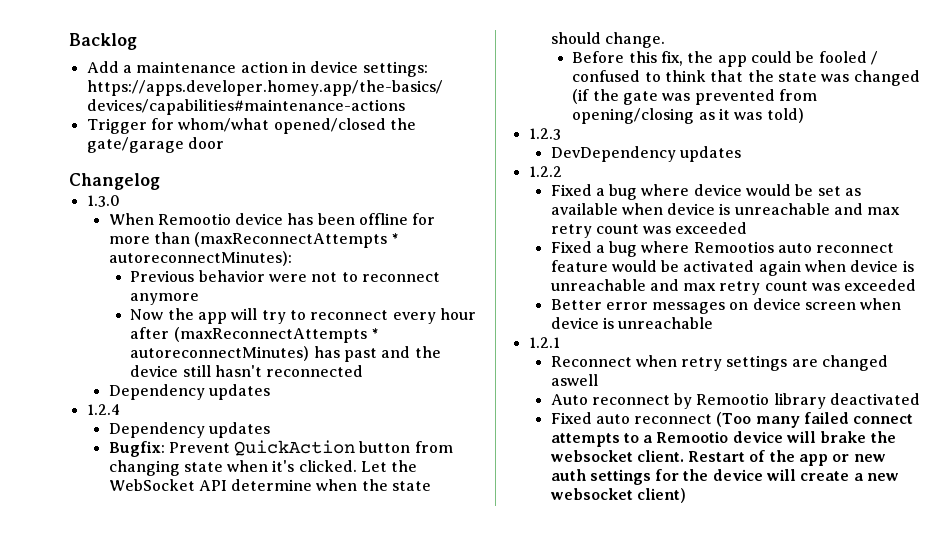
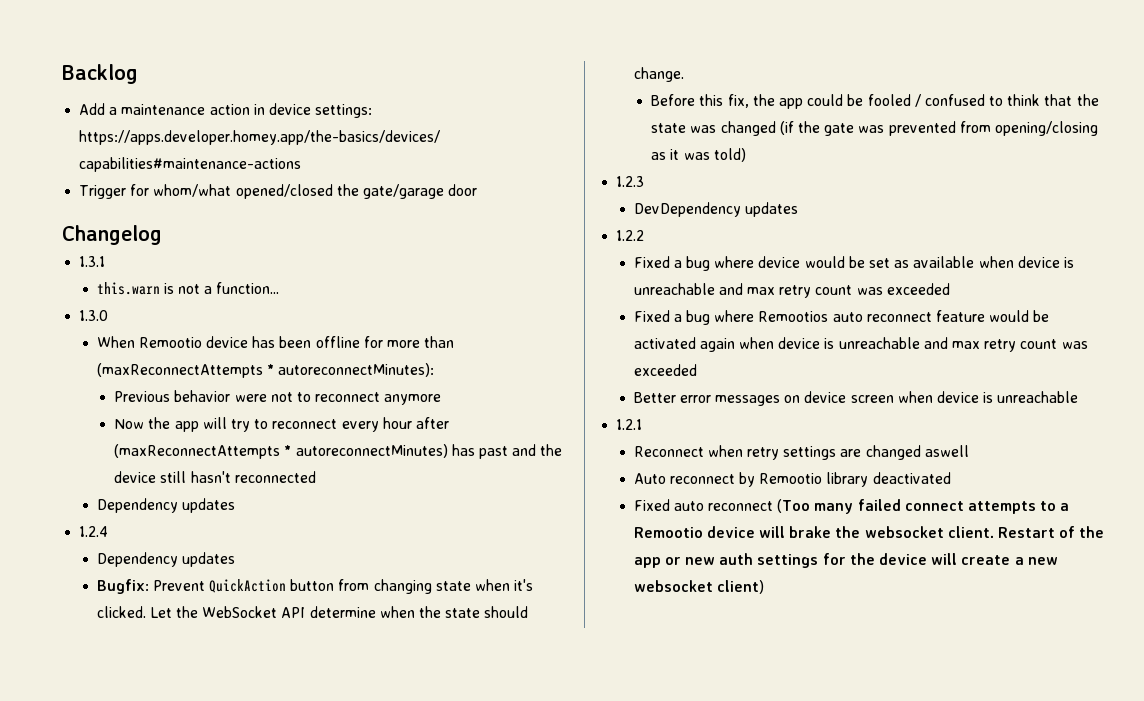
(160, 181) none -> [79,256,106,267] [96,282,280,295] // 1.3.1 // this.warn is not a function...

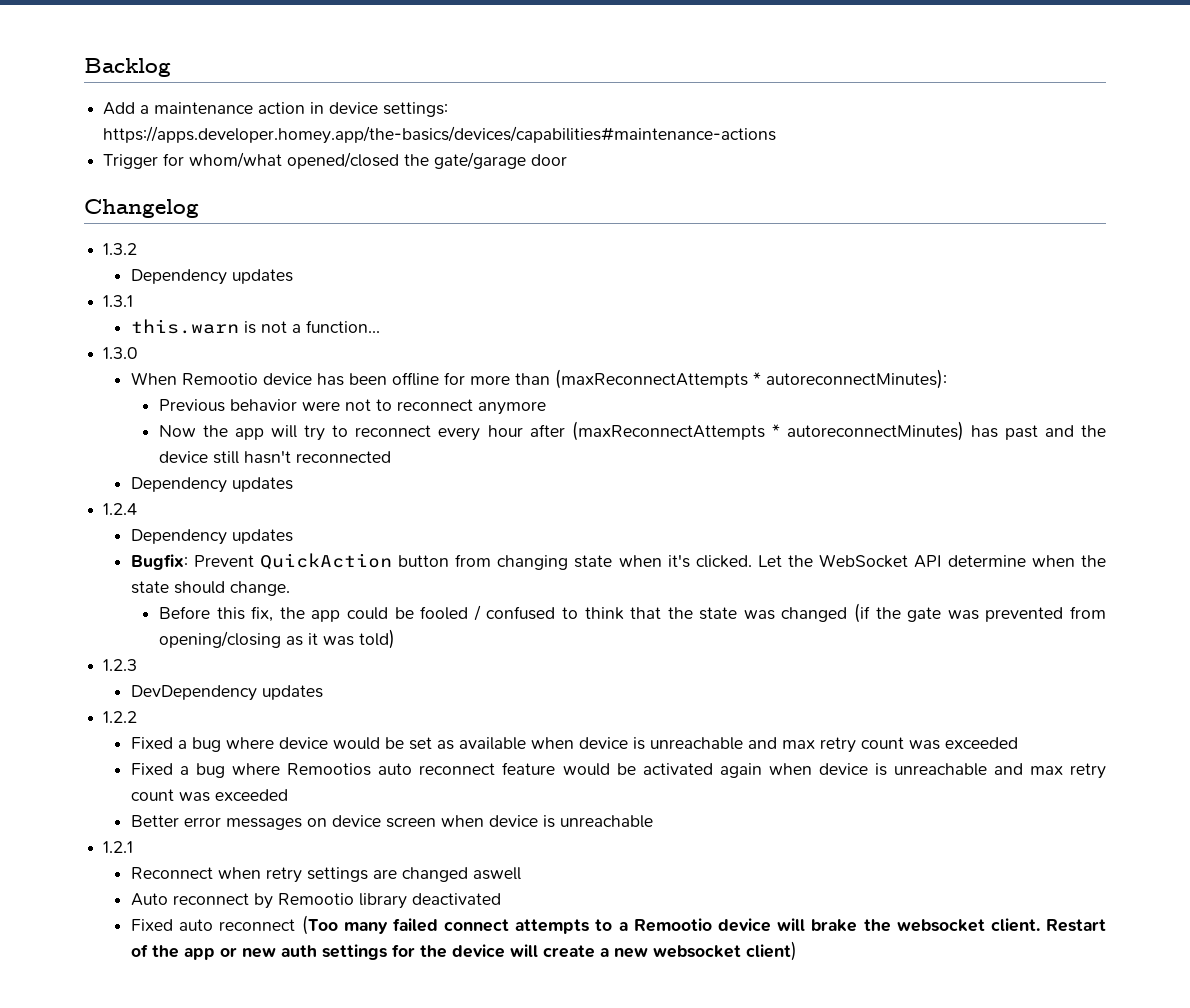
(162, 235) none -> [103,243,138,255] [131,269,294,285] // 1.3.2 // Dependency updates

